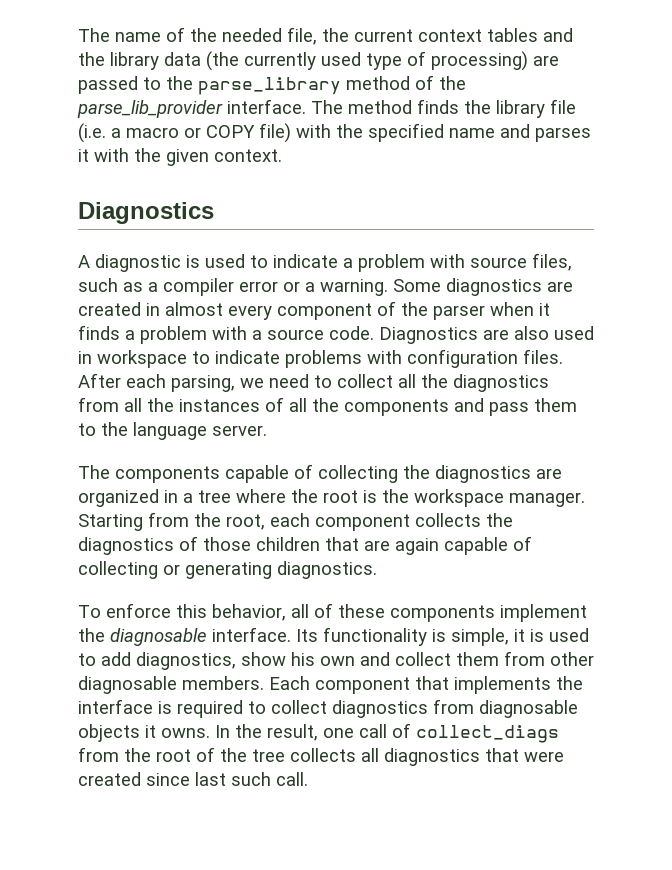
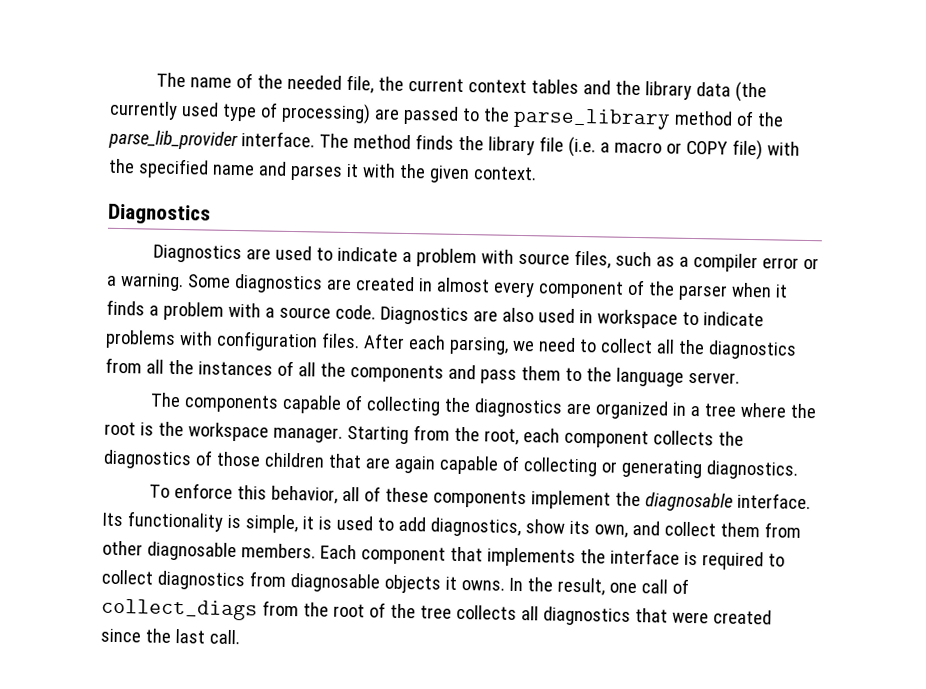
[78,254,200,272] A diagnostic is -> [153,244,272,264] Diagnostics are
[291,652,355,666] his own -> [568,520,628,538] its own,
[195,772,271,786] last such -> [144,628,205,644] the last

